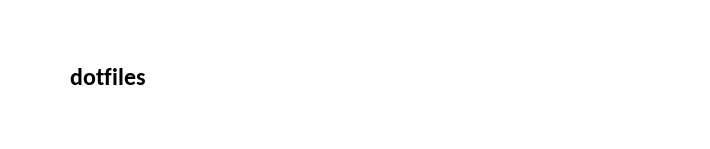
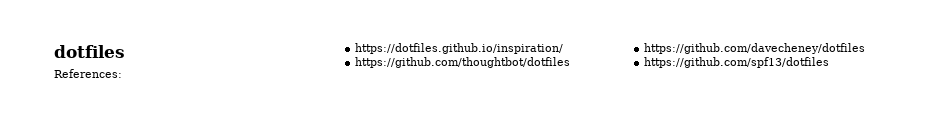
(146, 76) none -> [54,69,122,78] [355,43,564,54] [355,57,571,68] [644,43,866,54] [644,57,830,68] // References: // https://dotfiles.github.io/inspiration/ // https://github.com/thoughtbot/dotfiles // https://github.com/davecheney/dotfiles // https://github.com/spf13/dotfiles

